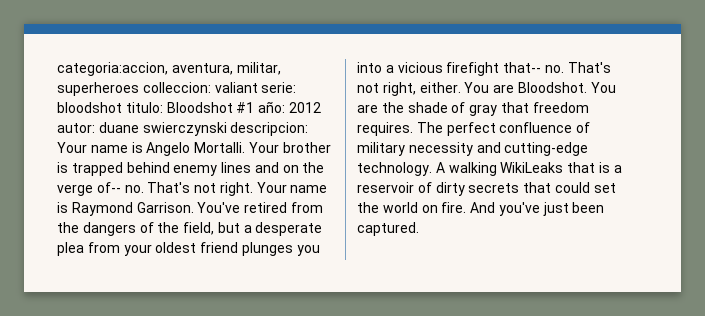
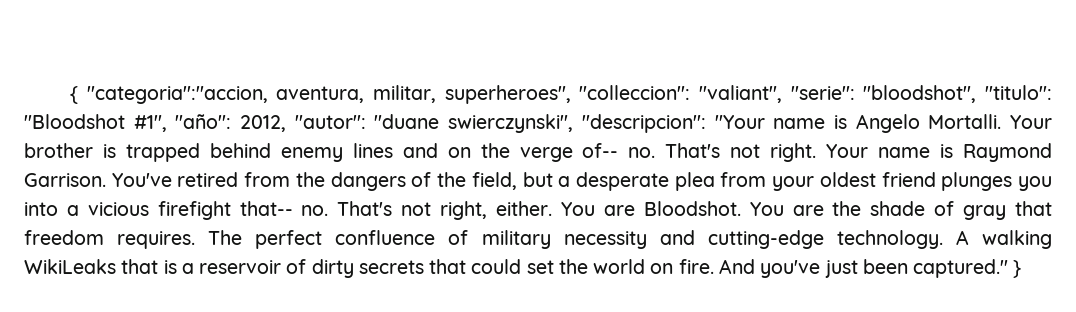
[57,62,281,76] [57,82,297,96] [57,101,321,113] [57,122,309,136] [57,142,87,153] categoria:accion, aventura, militar, superheroes colleccion: valiant serie: bloodshot titulo: Bloodshot #1 año: 2012 autor: duane swierczynski descripcion: Your -> [70,85,1052,104] [24,114,765,133] { "categoria":"accion, aventura, militar, superheroes", "colleccion": "valiant", "serie": "bloodshot", "titulo": "Bloodshot #1", "año": 2012, "autor": "duane swierczynski", "descripcion": "Your
[357,222,419,236] captured. -> [913,259,1022,278] captured." }

